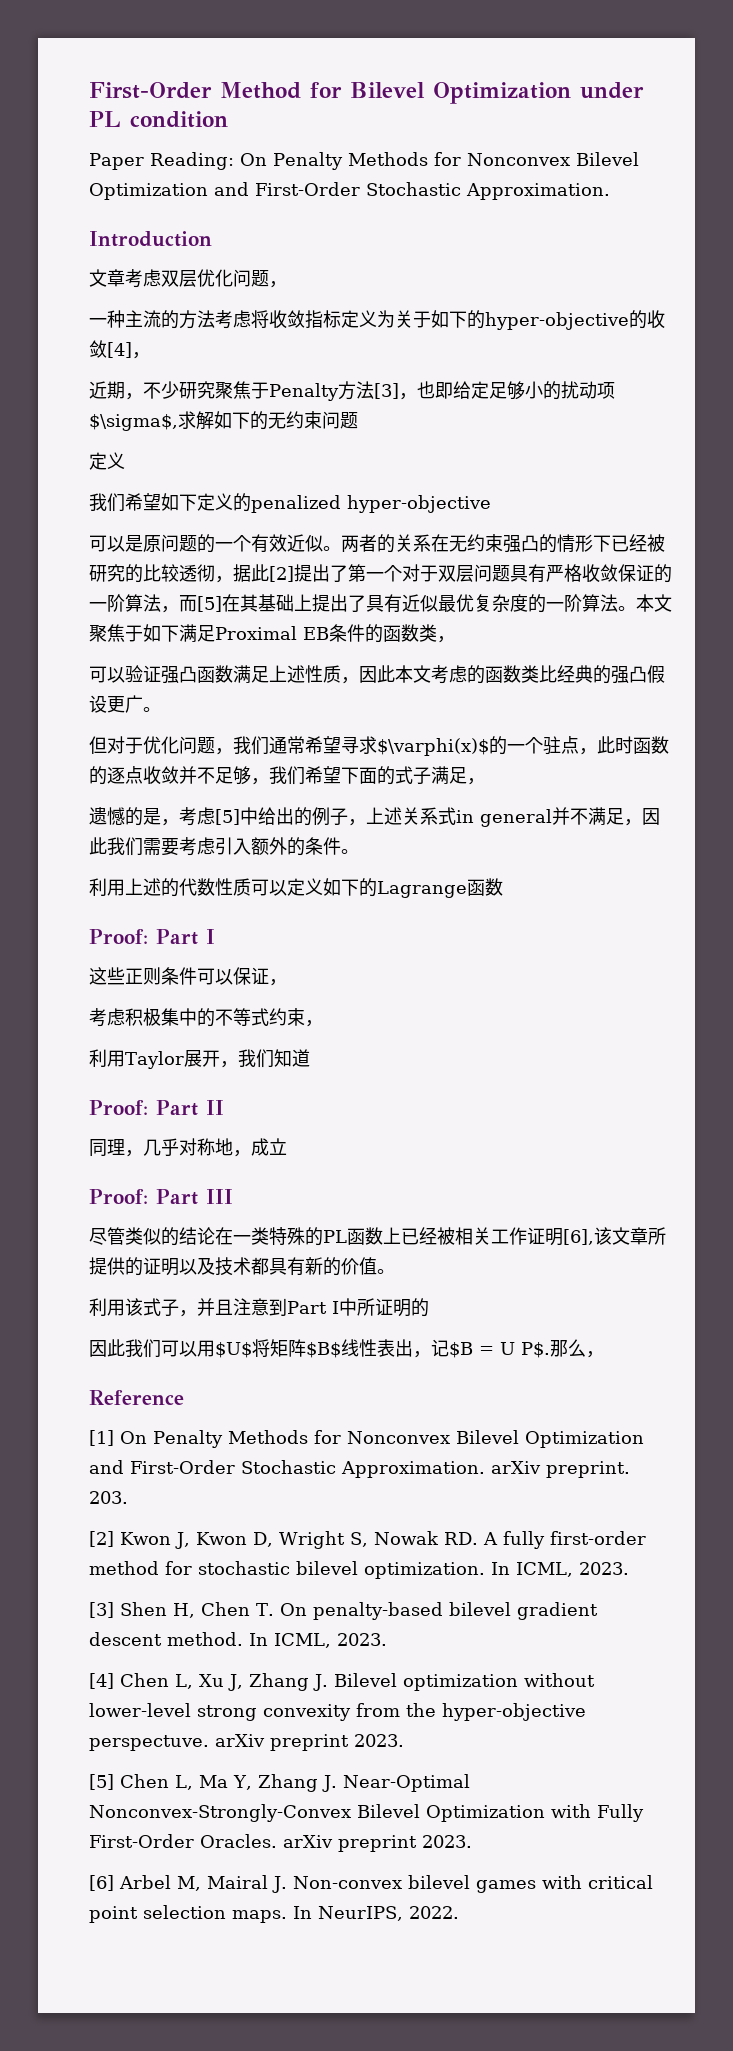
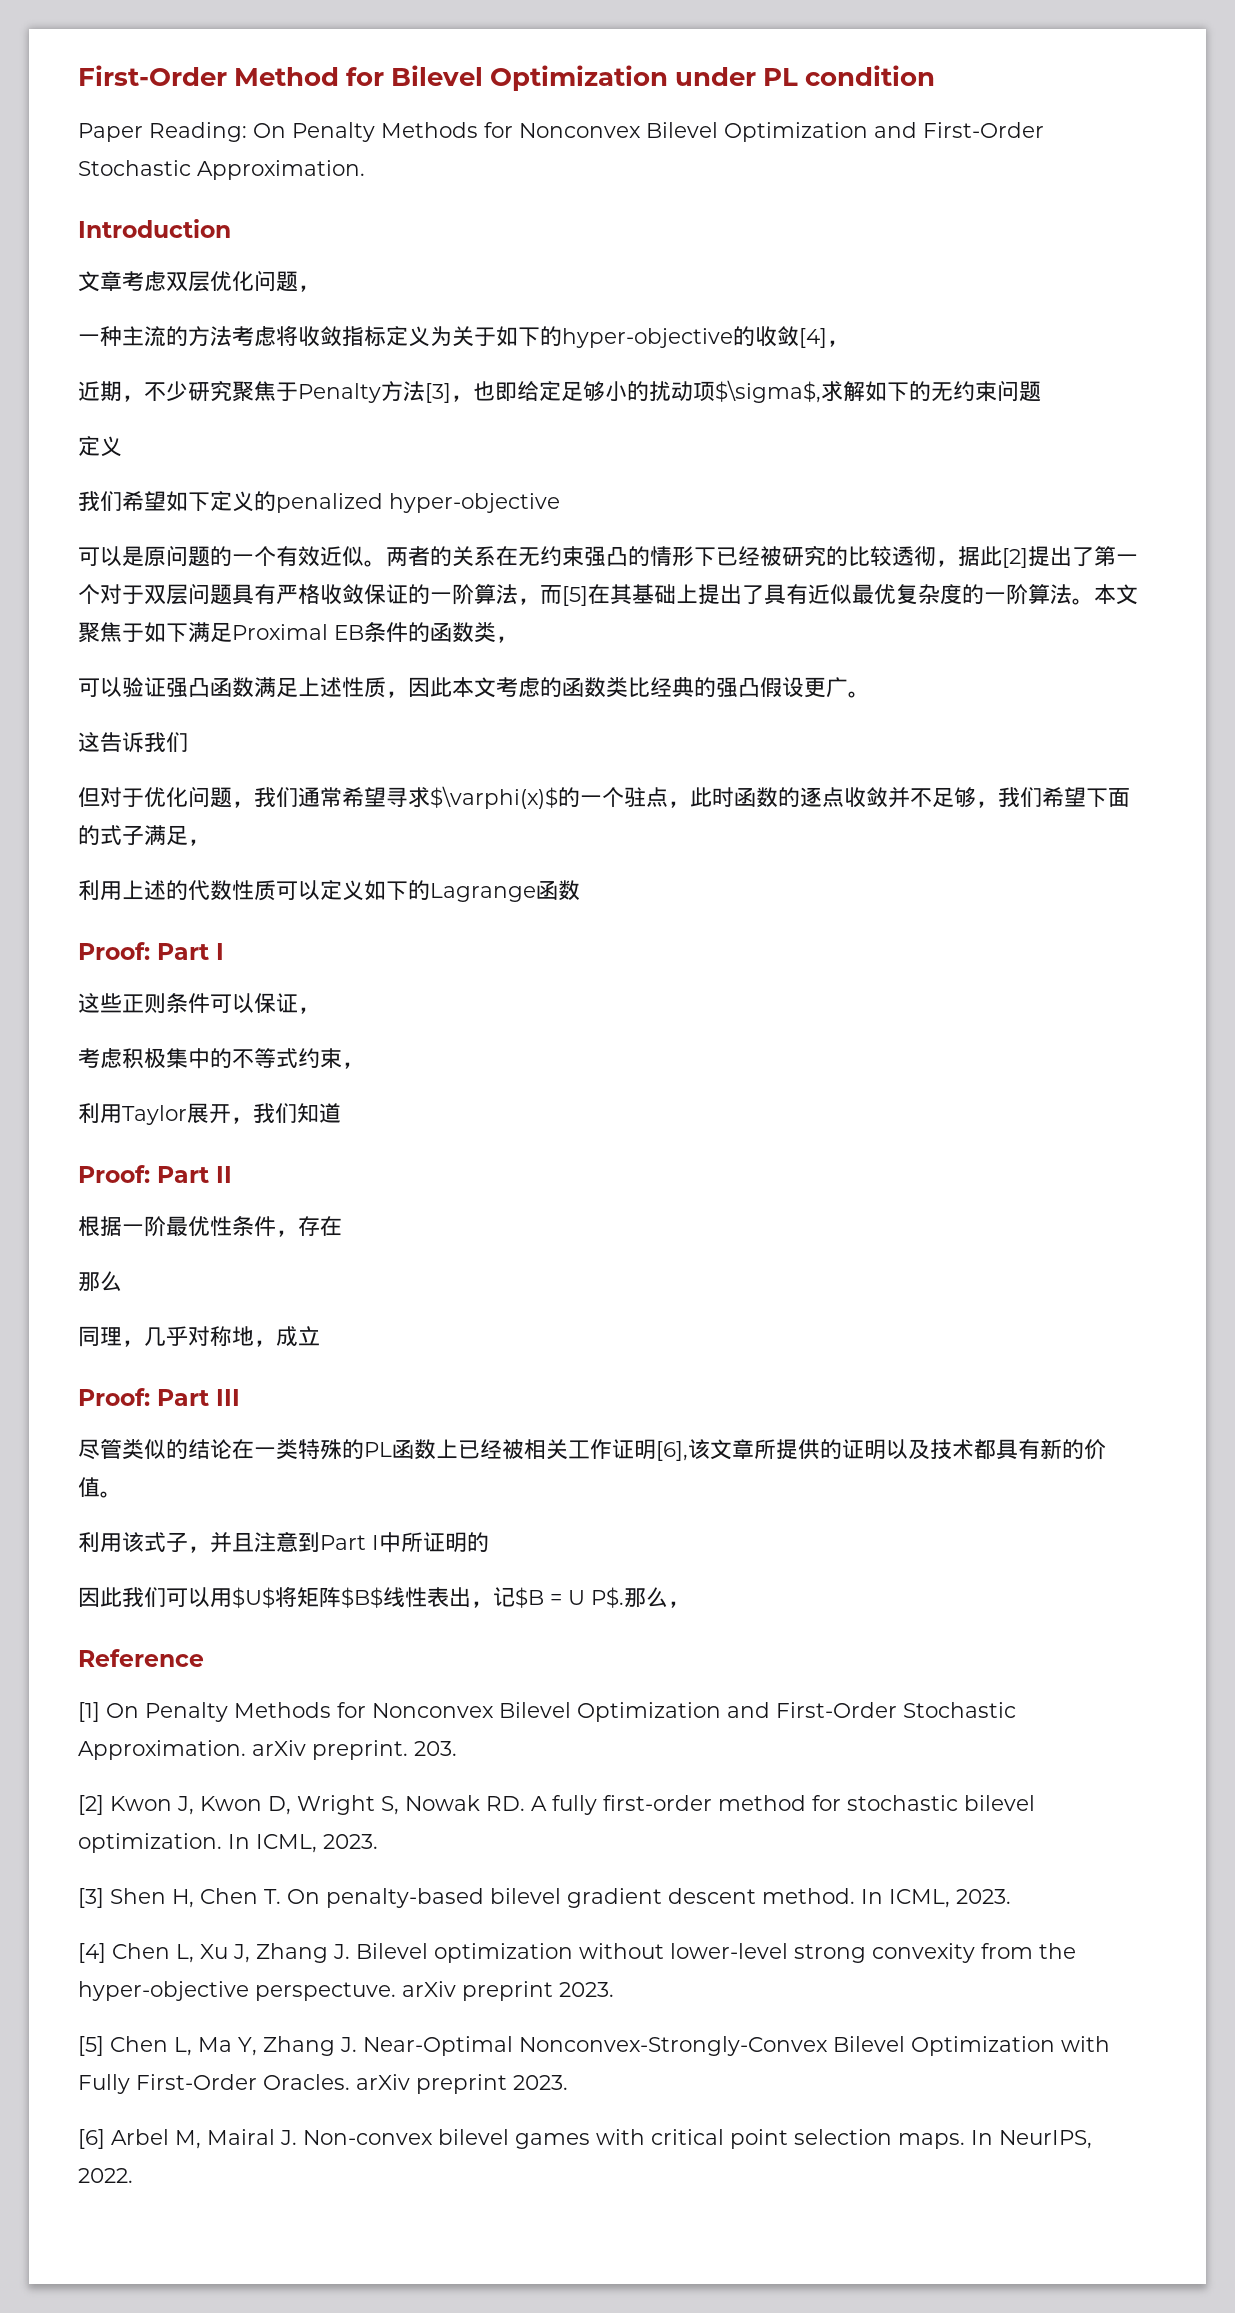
(161, 709) none -> [78,732,188,753] // 这告诉我们
[89,807,660,827] [89,837,359,856] // 遗憾的是，考虑[5]中给出的例子，上述关系式in general并不满足，因此我们需要考虑引入额外的条件。 -> (210, 842) none
(224, 1107) none -> [78,1216,342,1237] [78,1271,122,1291] // 根据一阶最优性条件，存在 // 那么

